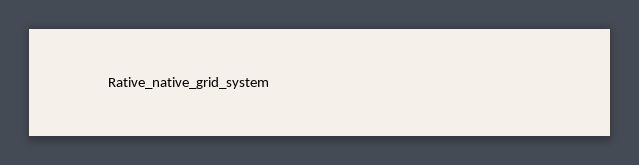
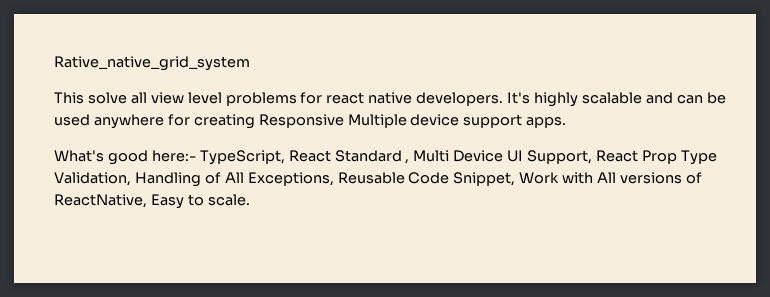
(269, 83) none -> [54,92,726,107] [54,114,567,129] [54,150,717,165] [54,172,702,187] [54,194,250,209] // This solve all view level problems for react native developers. It's highly scalable and can be used anywhere for creating Responsive Multiple device support apps. // What's good here:- TypeScript, React Standard , Multi Device UI Support, React Prop Type Validation, Handling of All Exceptions, Reusable Code Snippet, Work with All versions of ReactNative, Easy to scale.

